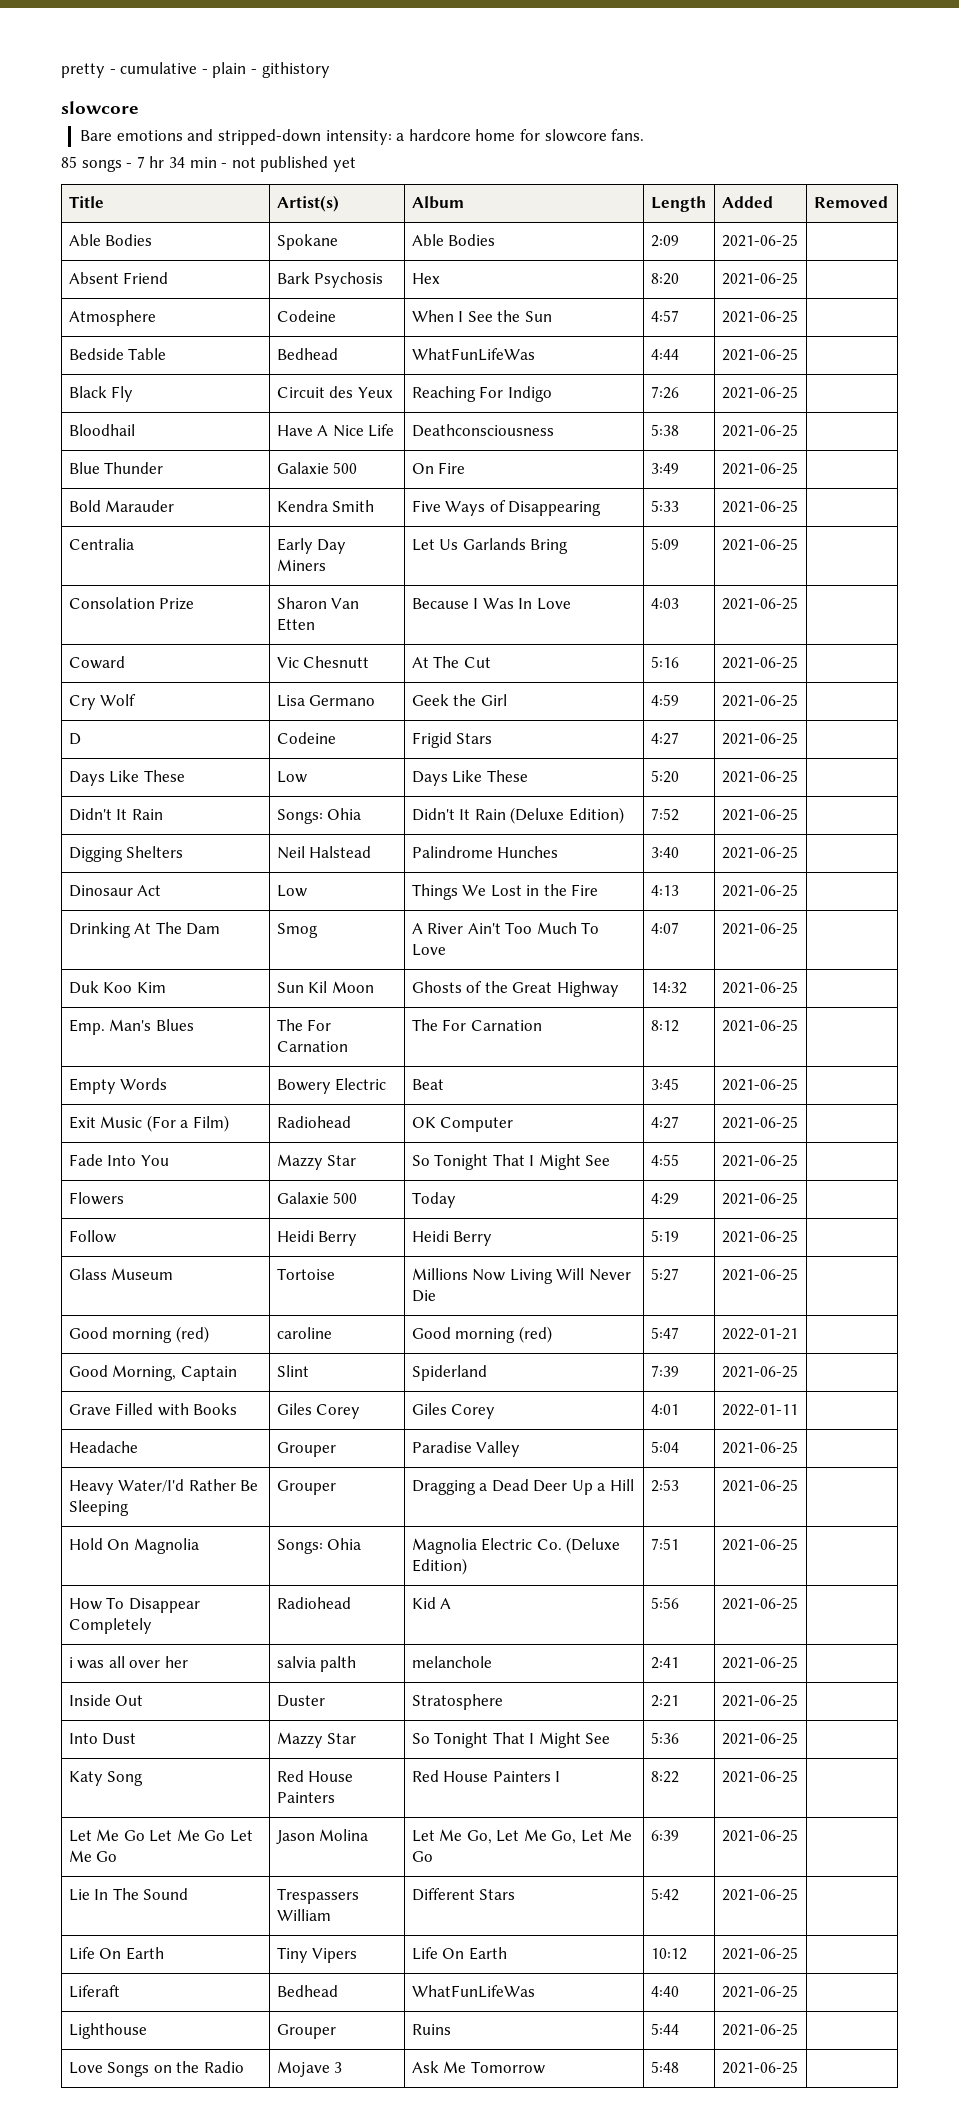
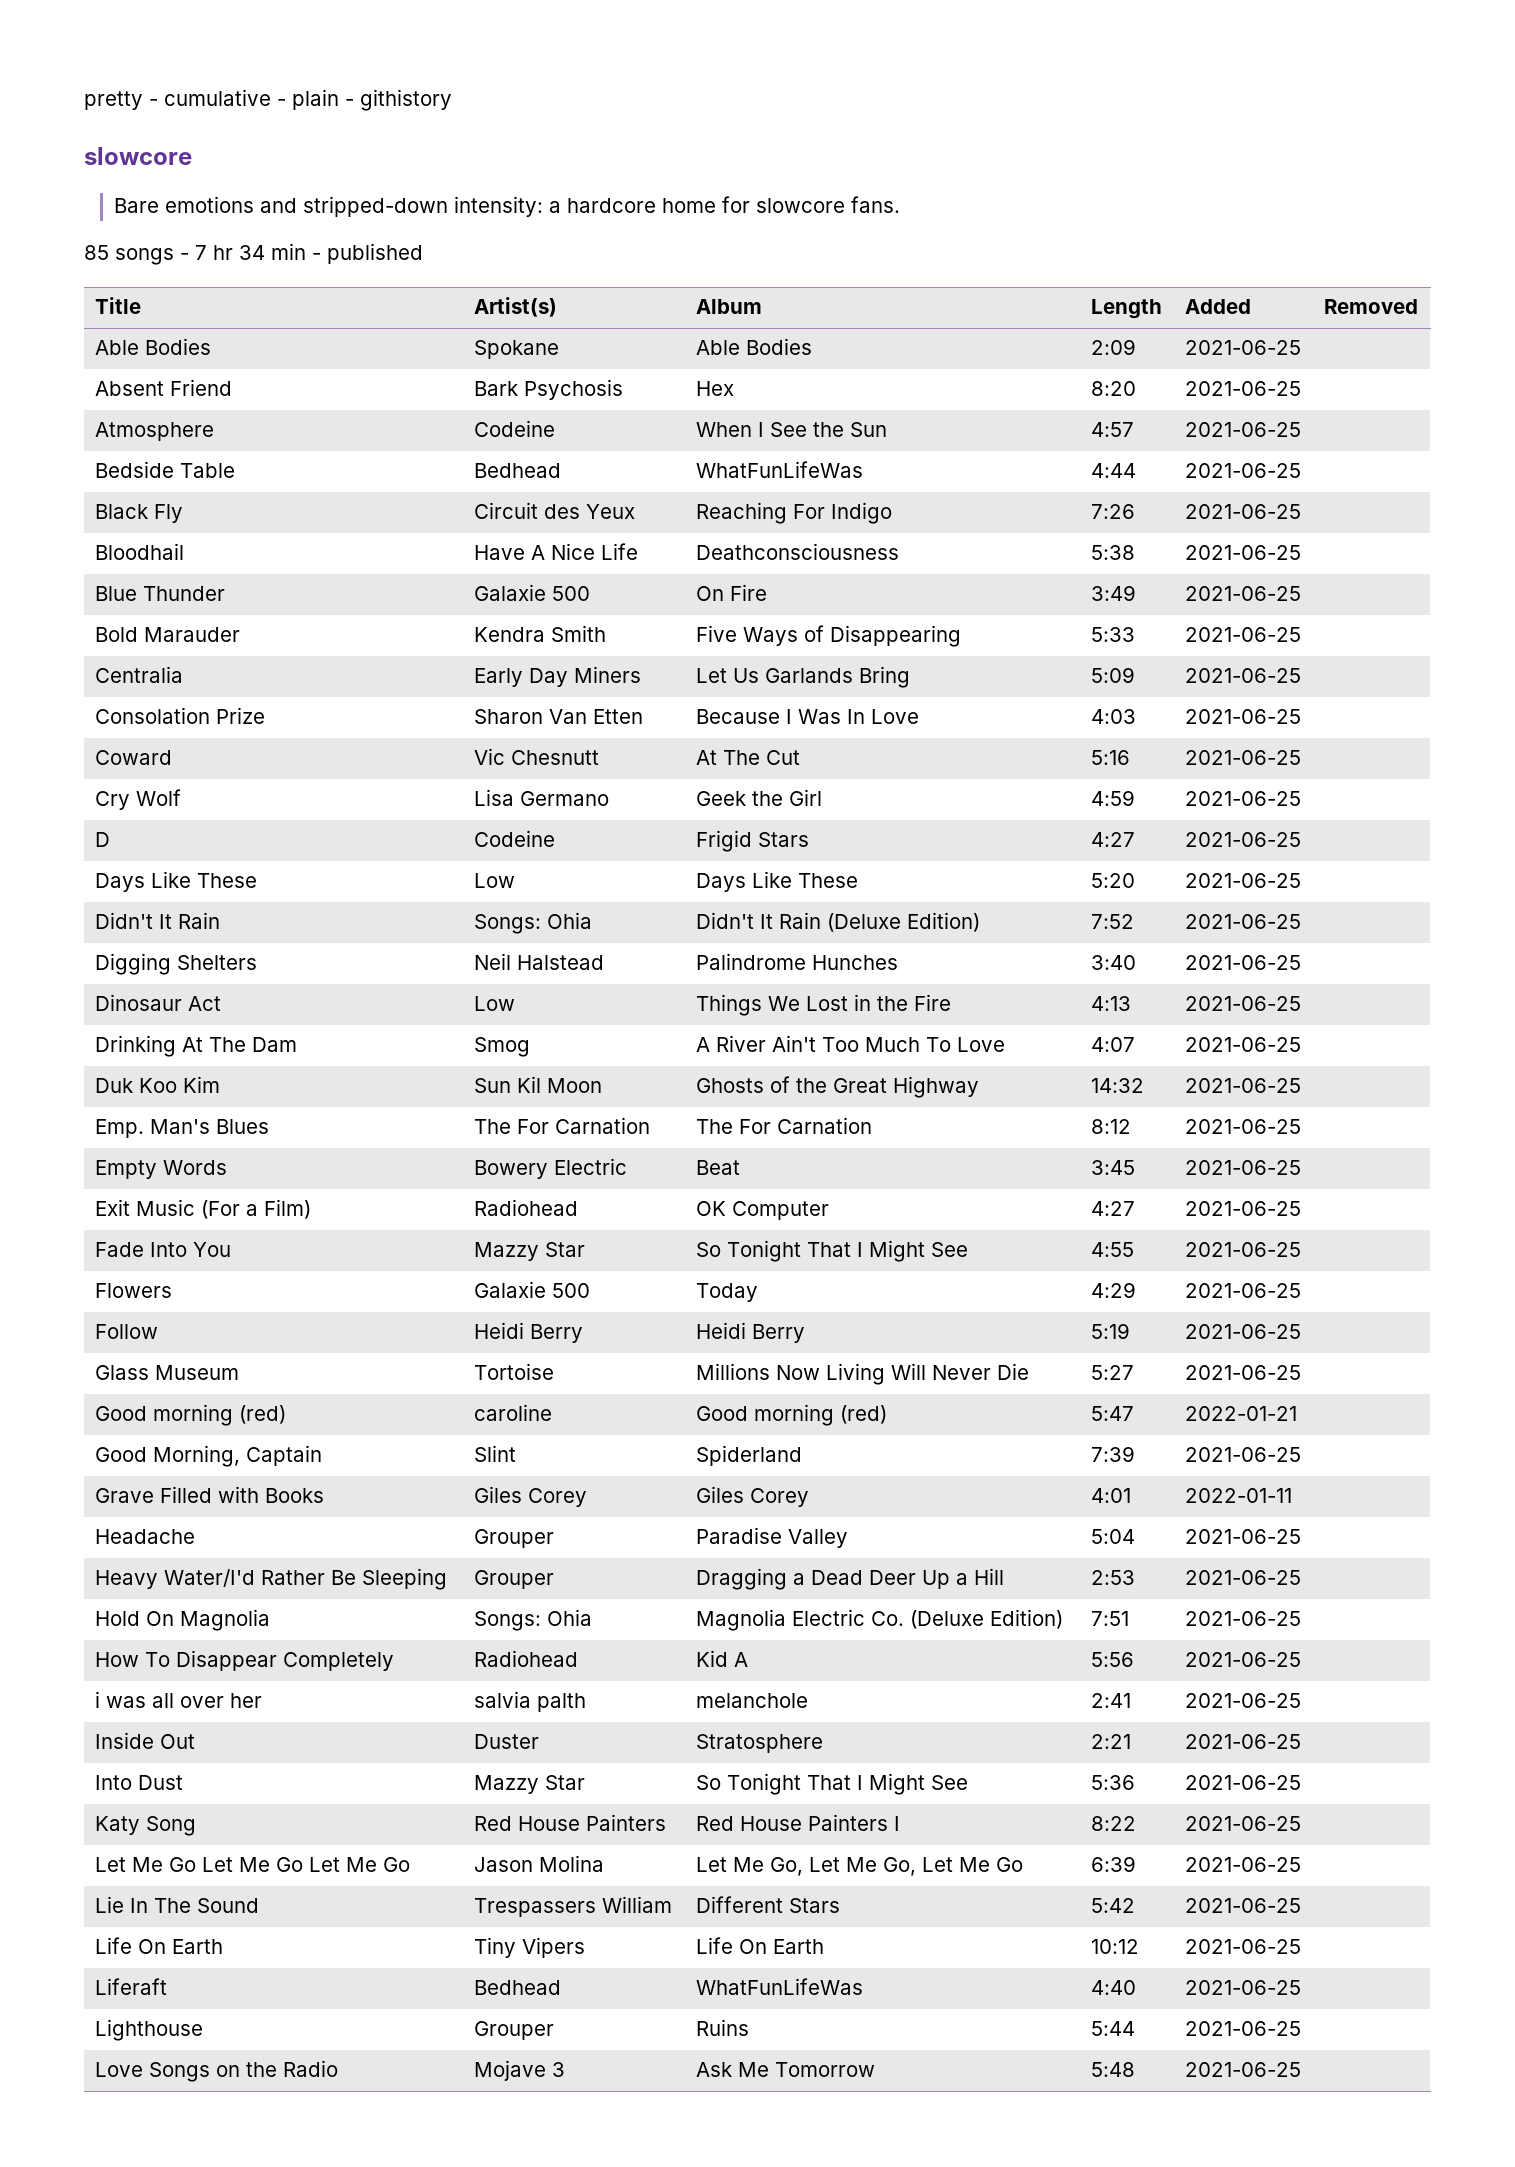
[231,157,256,168] not -> (321, 256) none
[332,157,356,172] yet -> (423, 253) none

